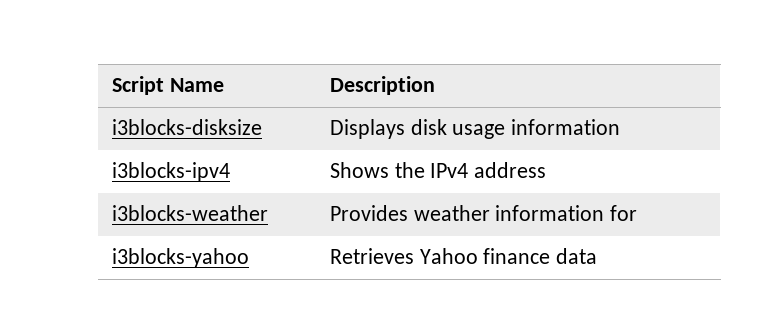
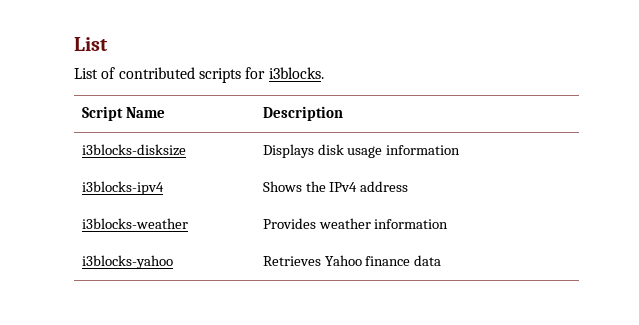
(111, 85) none -> [74,37,108,51] [74,67,324,83] List // List of contributed scripts for i3blocks. //
[610,205,638,221] for -> (449, 224) none

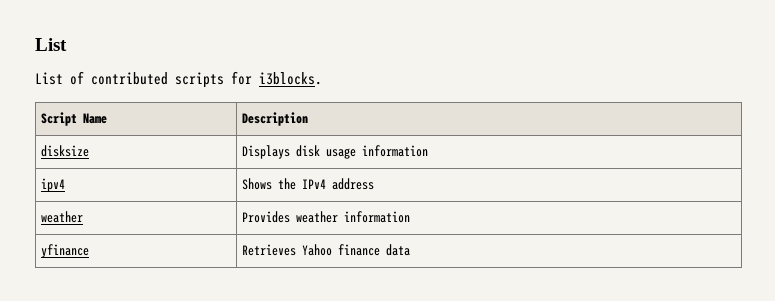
[81,144,186,156] i3blocks-disksize -> [41,145,90,157] disksize
[81,181,164,195] i3blocks-ipv4 -> [41,178,66,192] ipv4
[81,218,188,229] i3blocks-weather -> [41,211,84,223] weather
[81,255,173,269] i3blocks-yahoo -> [41,244,90,258] yfinance

